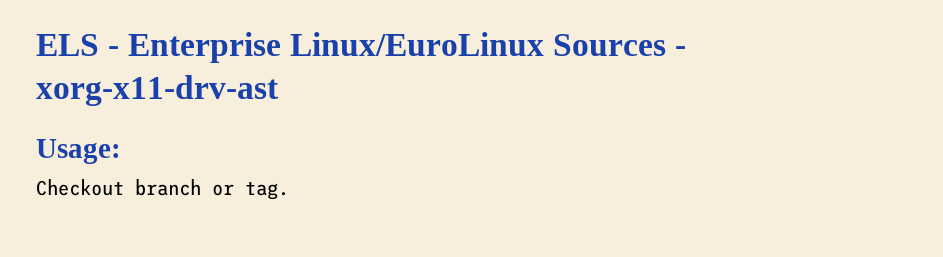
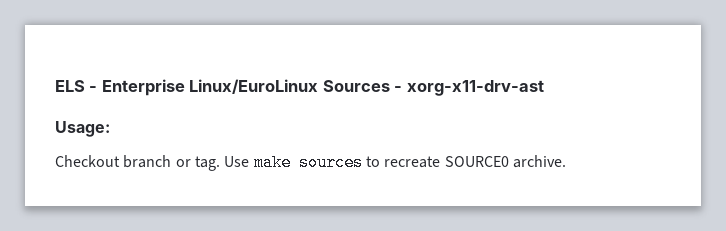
(289, 190) none -> [224,154,566,171] Use make sources to recreate SOURCE0 archive.

